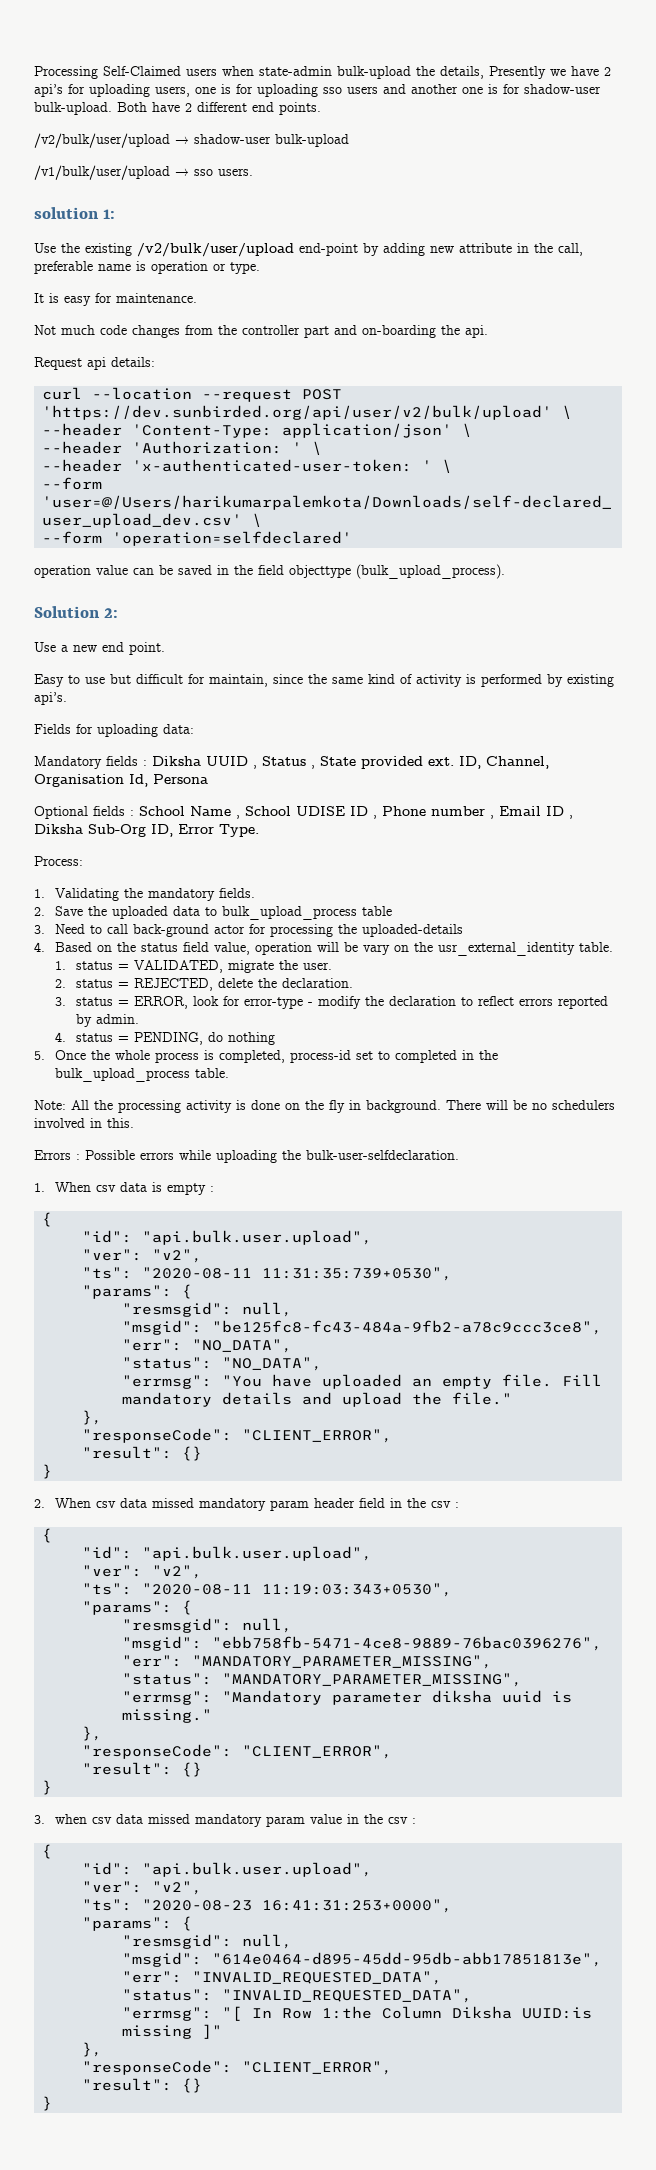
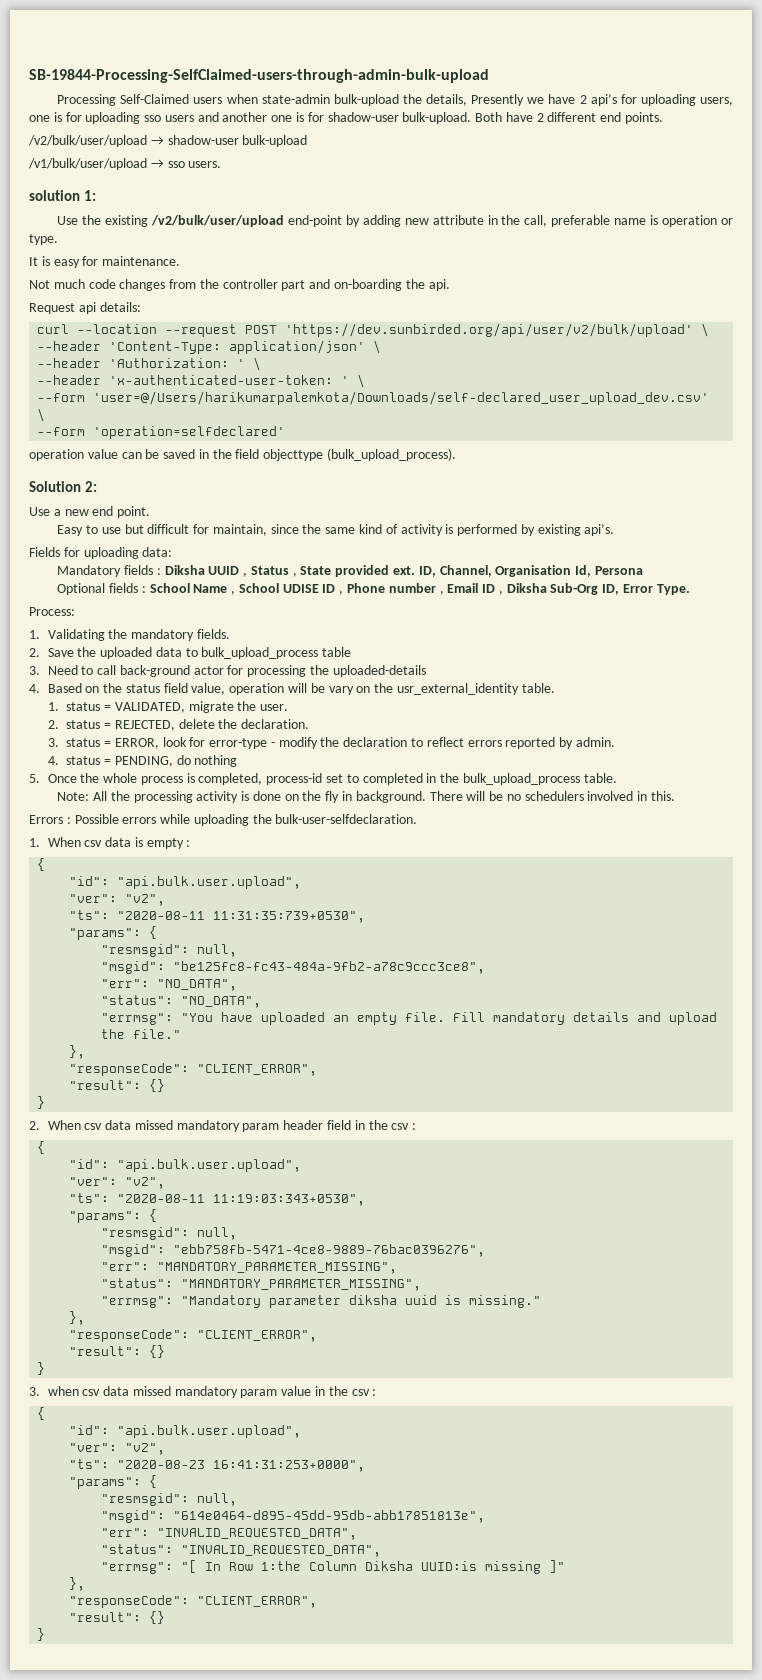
(34, 72) none -> [29,69,489,83] SB-19844-Processing-SelfClaimed-users-through-admin-bulk-upload //

